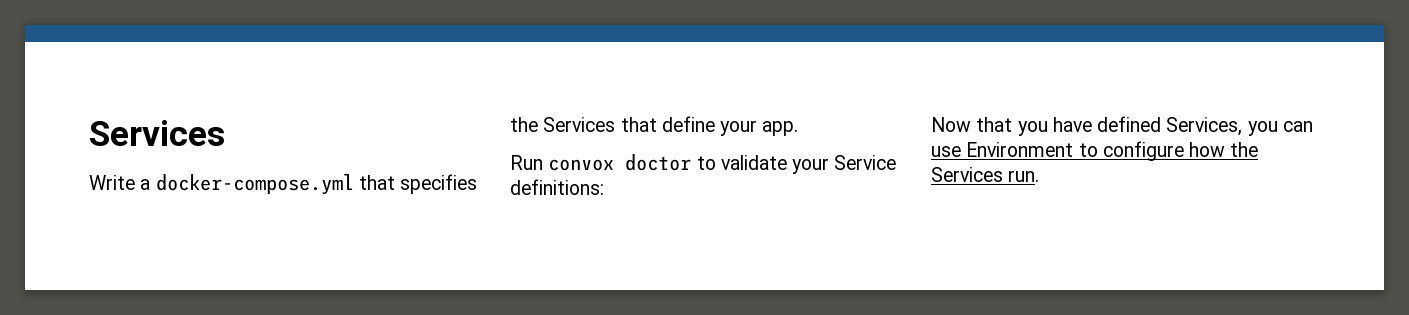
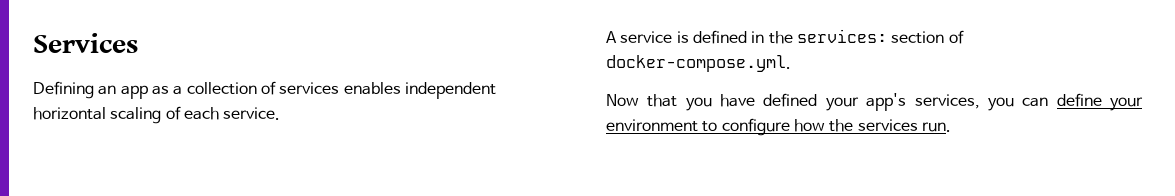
[89,174,478,195] [510,116,799,136] [510,154,897,174] [510,179,604,195] Write a docker-compose.yml that specifies the Services that define your app. // Run convox doctor to validate your Service definitions: -> [33,81,496,99] [33,106,281,124] [606,29,964,44] [606,55,791,72] Defining an app as a collection of services enables independent horizontal scaling of each service. // A service is defined in the services: section of docker-compose.yml.
[1166,117,1313,136] [931,142,1074,157] Services, you can use Environment -> [825,93,1143,111] [606,119,698,132] your app's services, you can define your environment
[931,167,1003,182] Services -> [857,119,918,131] services

